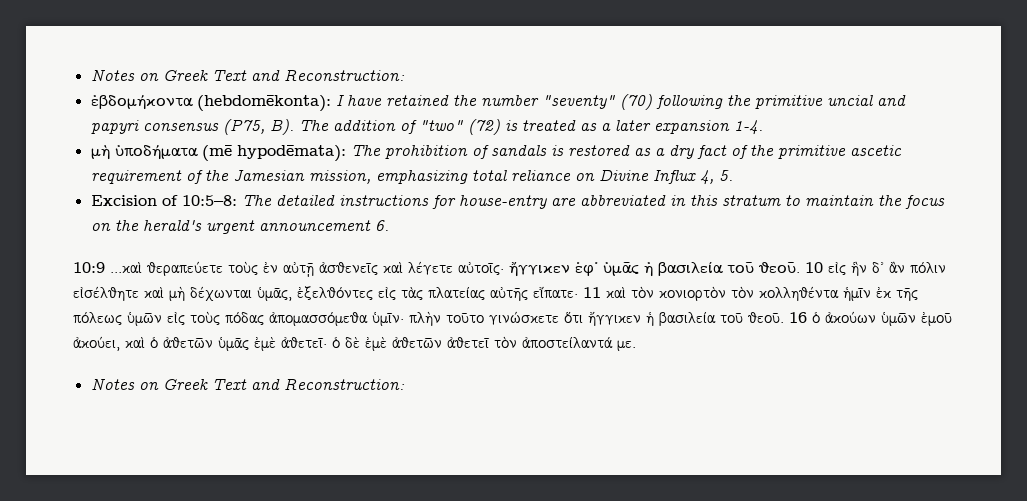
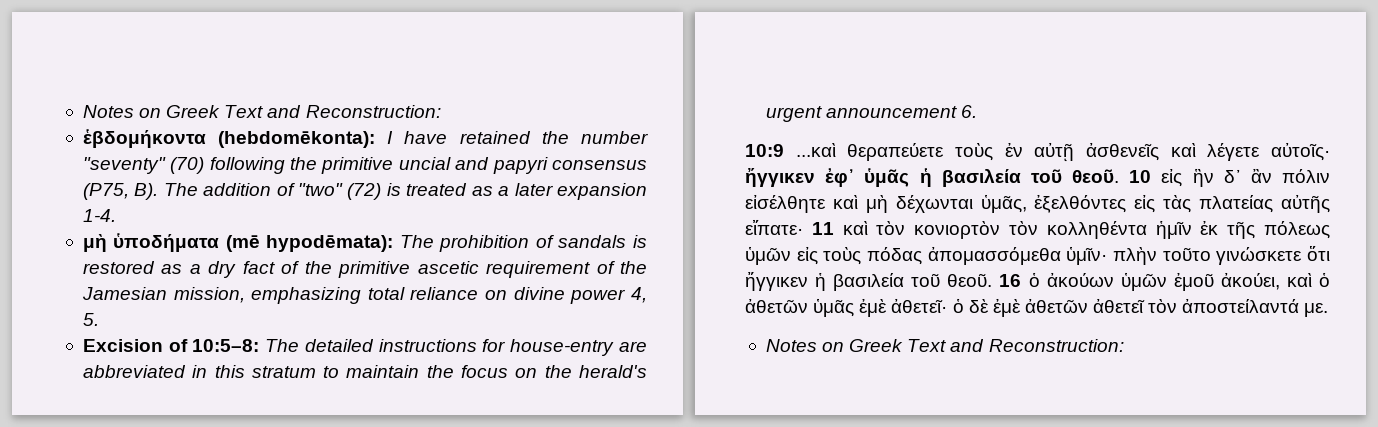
[598,169,696,184] Divine Influx -> [513,287,626,304] divine power

